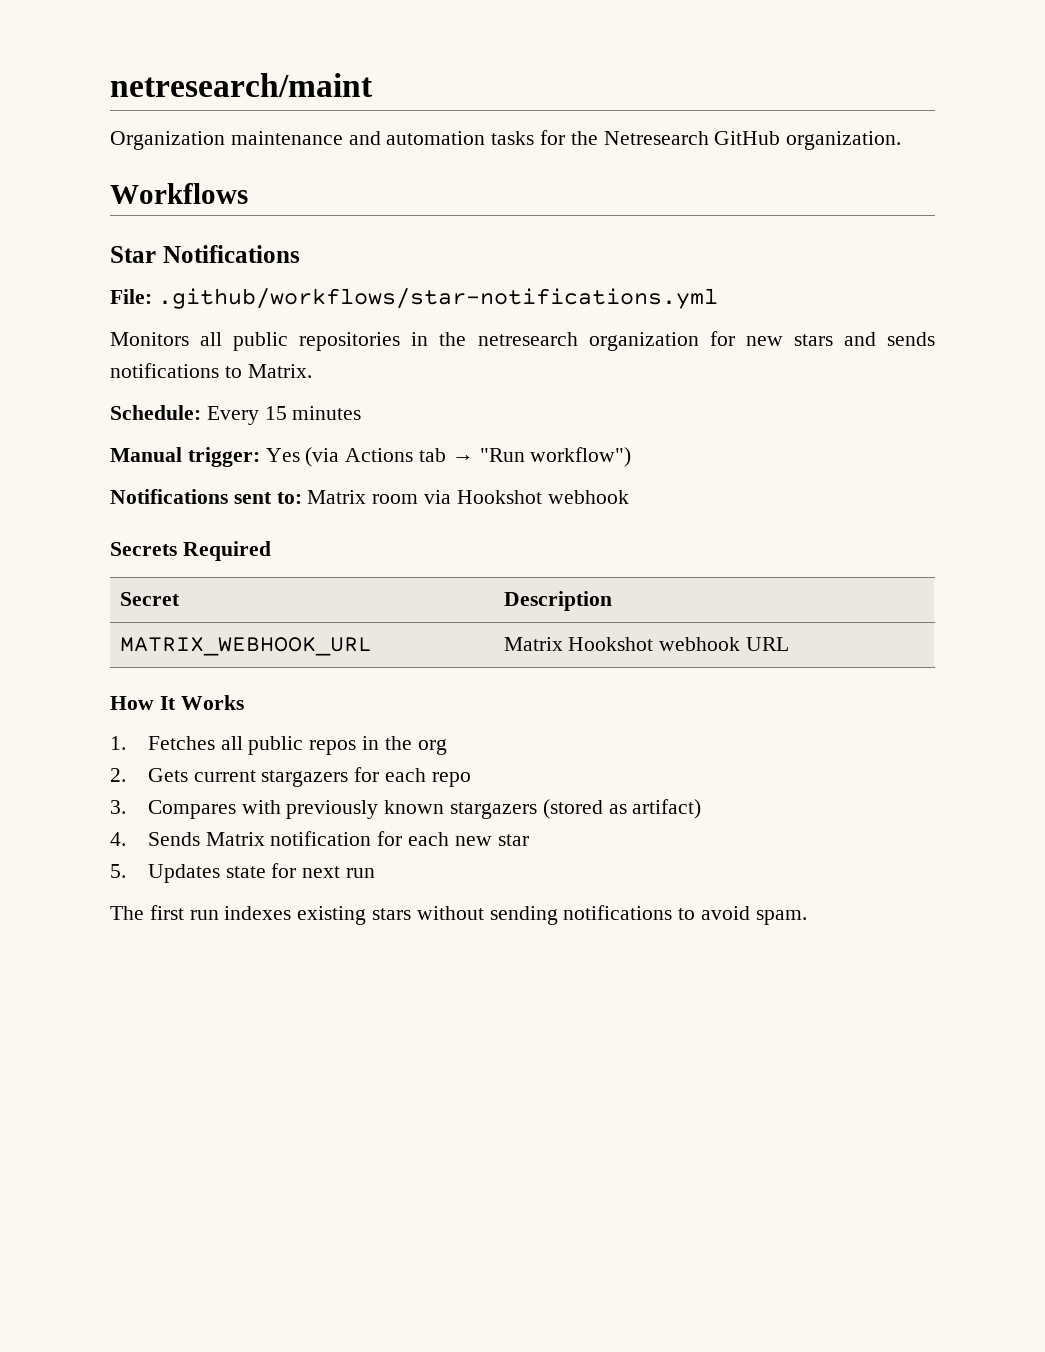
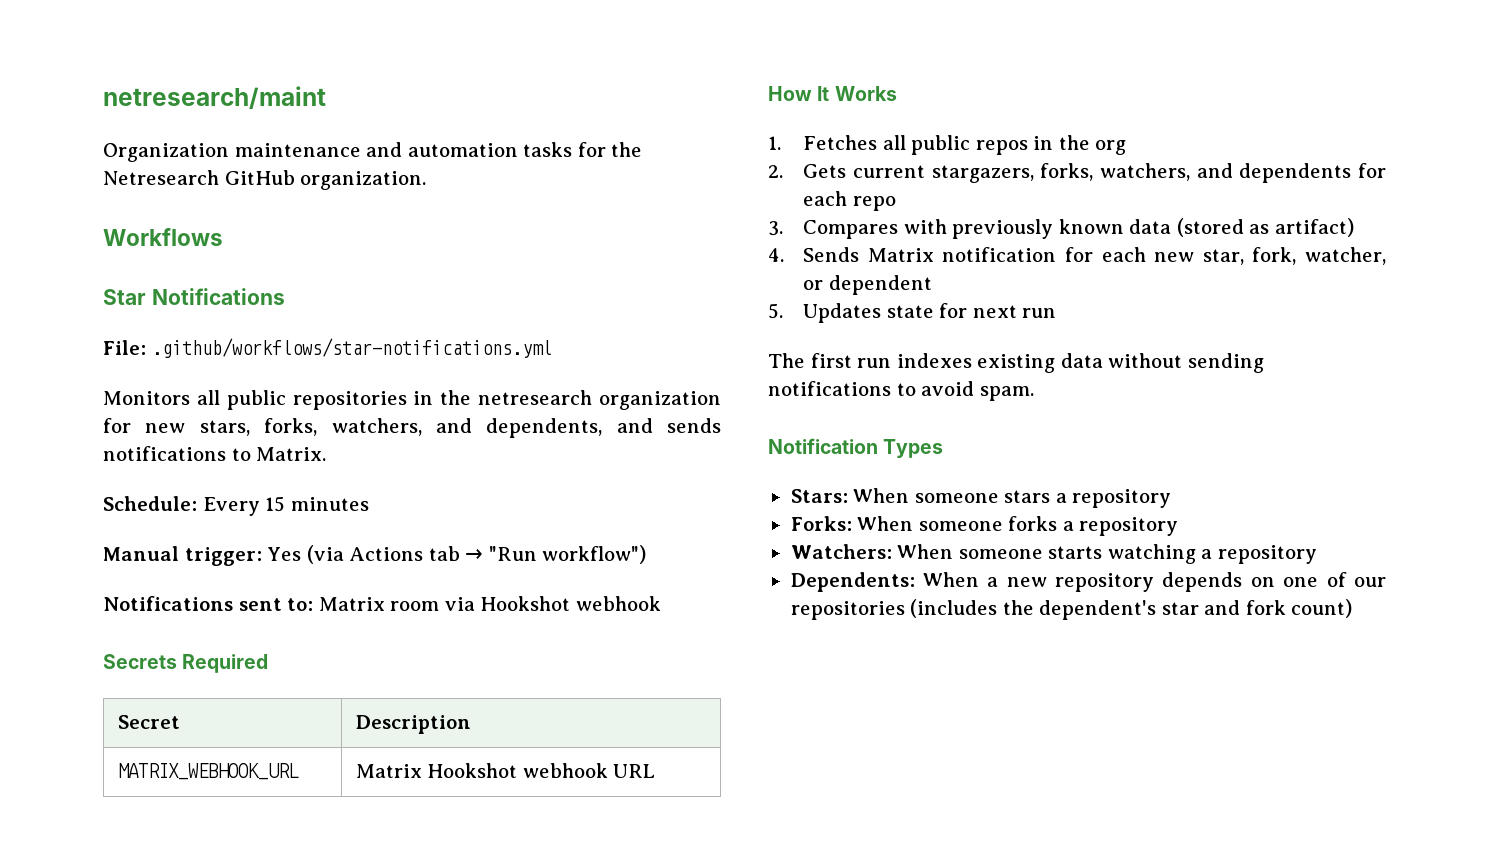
[793,334,833,346] stars -> [199,418,603,438] stars, forks, watchers, and dependents,
[261,770,349,787] stargazers -> [931,163,1352,183] stargazers, forks, watchers, and dependents
[449,802,537,819] stargazers -> [1129,219,1172,234] data
[497,834,529,846] star -> [1202,247,1386,265] [803,275,932,295] star, fork, watcher, or dependent
[372,908,412,920] stars -> [1060,353,1103,368] data
(807, 917) none -> [768,438,944,458] [790,488,1172,508] [790,516,1179,536] [790,544,1317,564] [790,572,1386,592] [790,599,1353,620] // Notification Types // Stars: When someone stars a repository // Forks: When someone forks a repository // Watchers: When someone starts watching a repository // Dependents: When a new repository depends on one of our repositories (includes the dependent's star and fork count)

